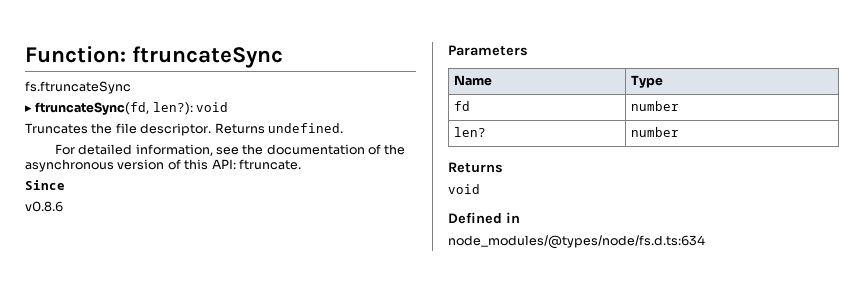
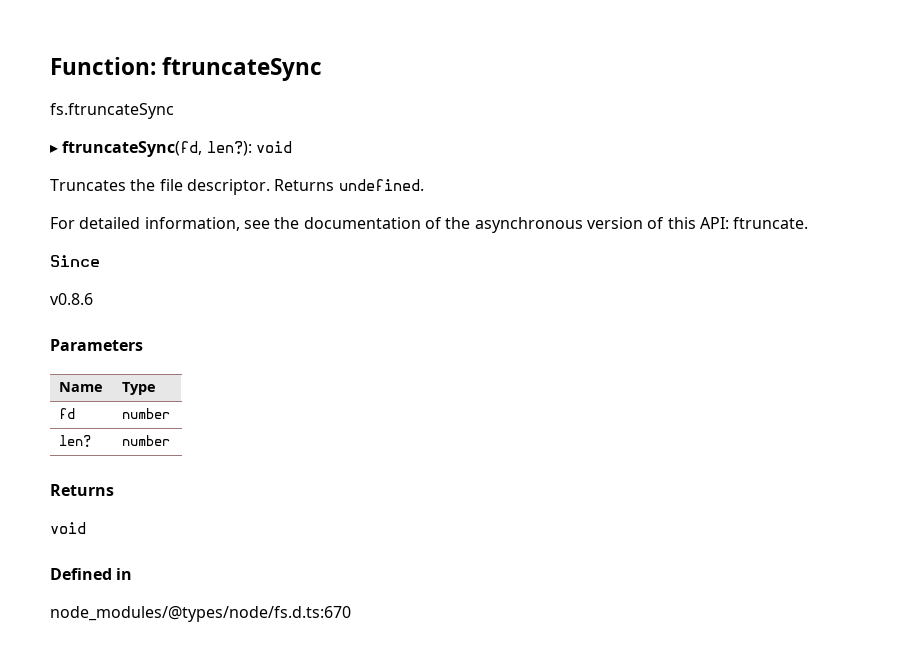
[448,235,705,249] node_modules/@types/node/fs.d.ts:634 -> [50,606,351,622] node_modules/@types/node/fs.d.ts:670

